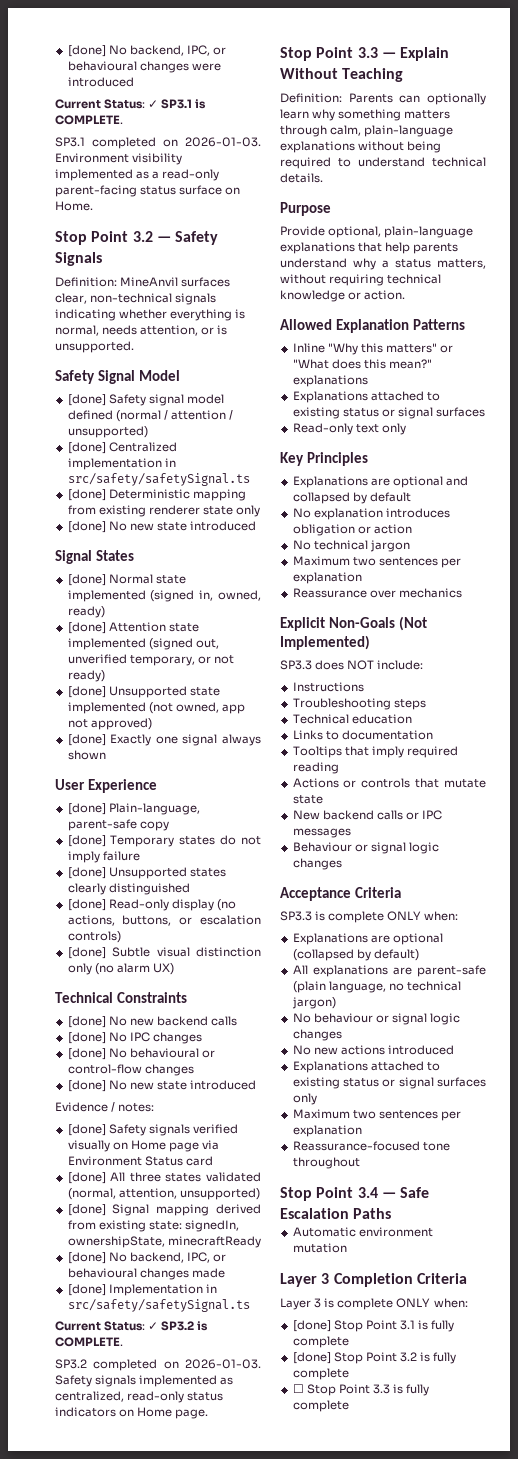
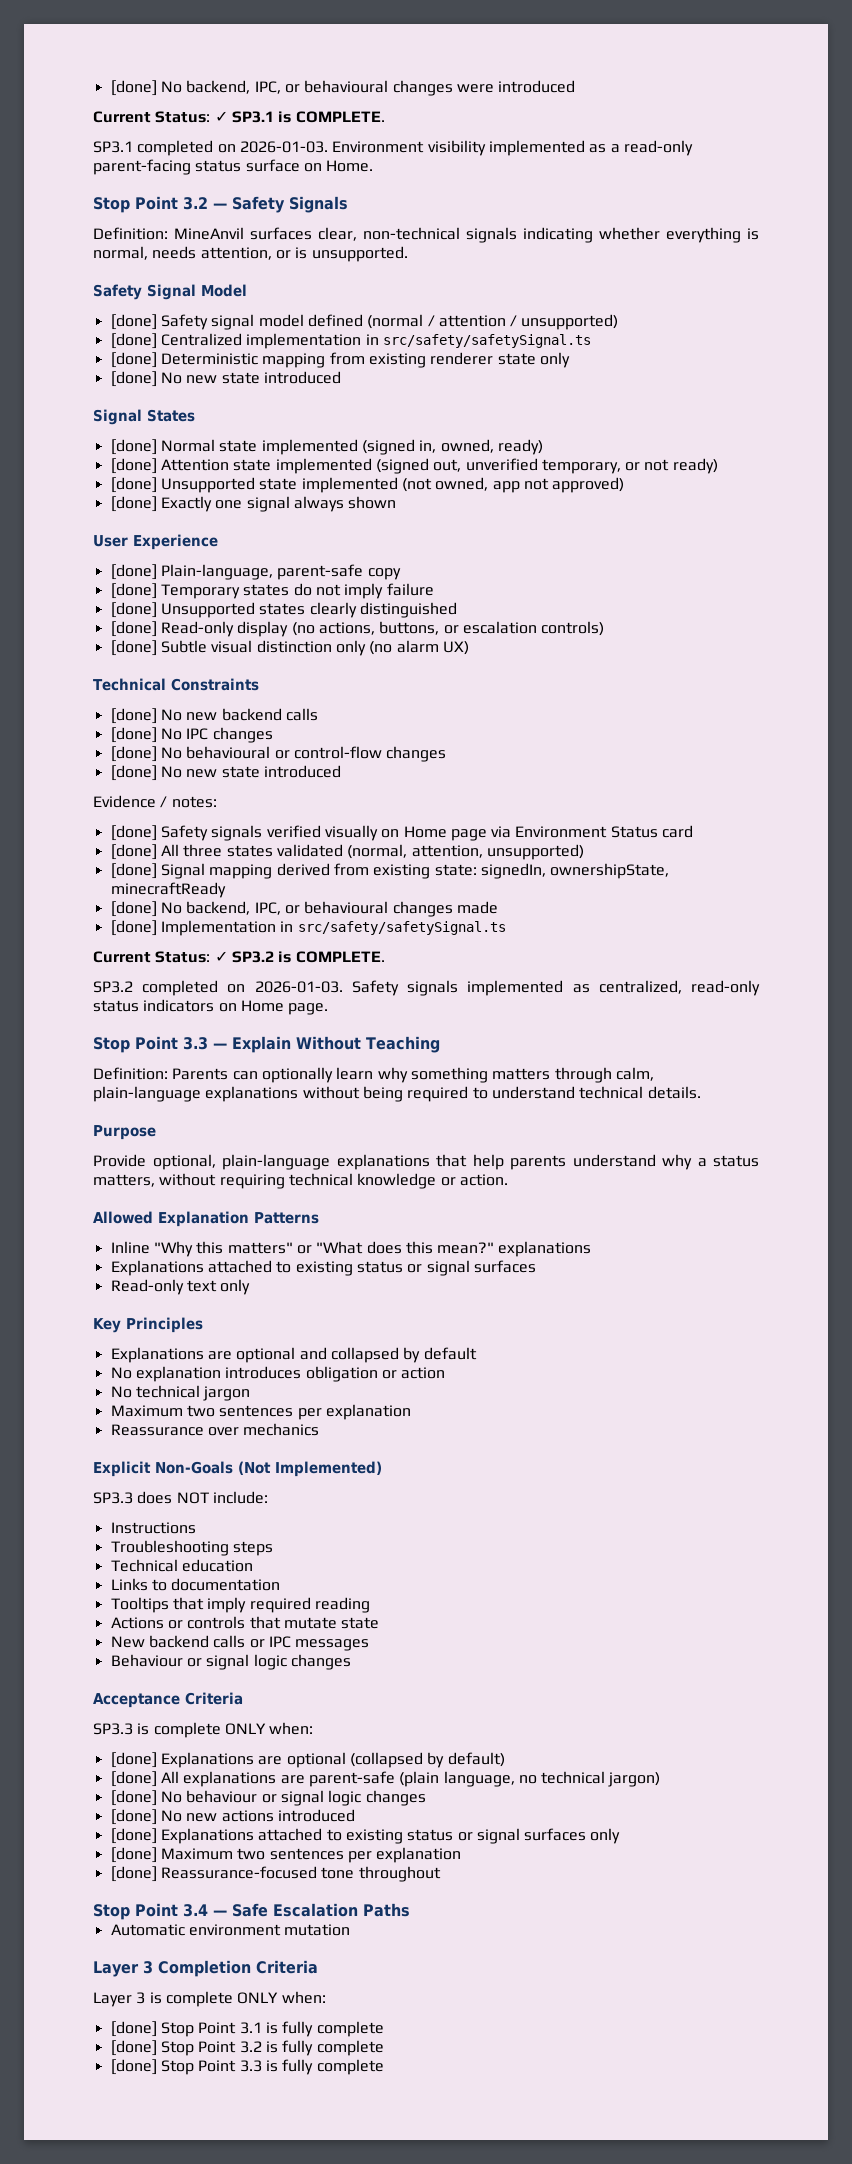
(459, 916) none -> [110,1752,157,1768] [done]
(419, 955) none -> [110,1771,157,1787] [done]
(336, 1003) none -> [110,1790,157,1806] [done]
(342, 1035) none -> [110,1809,157,1825] [done]
(454, 1050) none -> [110,1828,157,1844] [done]
[292,1109,461,1121] [292,1125,362,1137] Maximum two sentences per explanation // -> [110,1847,462,1863] [110,1866,157,1882] [done] Maximum two sentences per explanation // [done]
[292,1384,304,1393] ☐ -> [110,2059,157,2075] [done]

